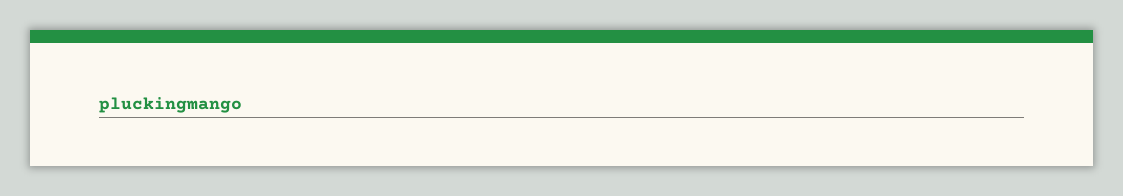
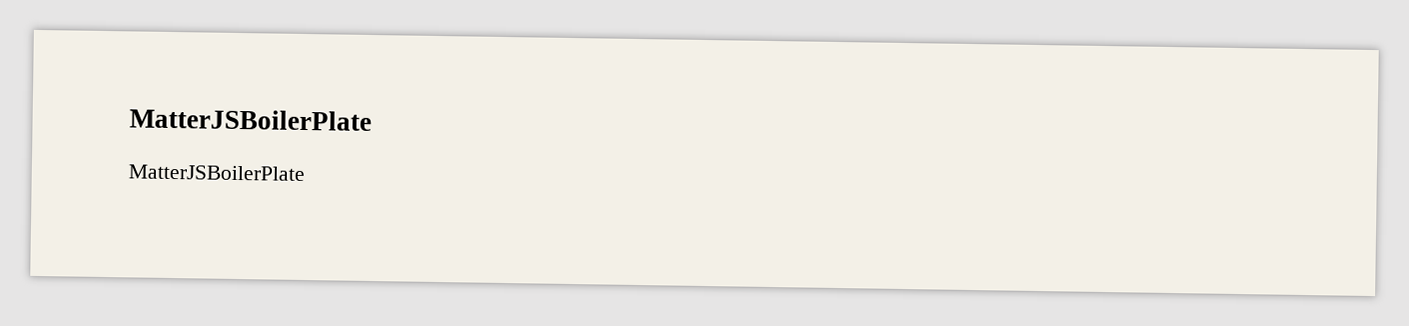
[99,97,242,113] pluckingmango -> [129,108,372,131] [128,164,305,182] MatterJSBoilerPlate // MatterJSBoilerPlate

